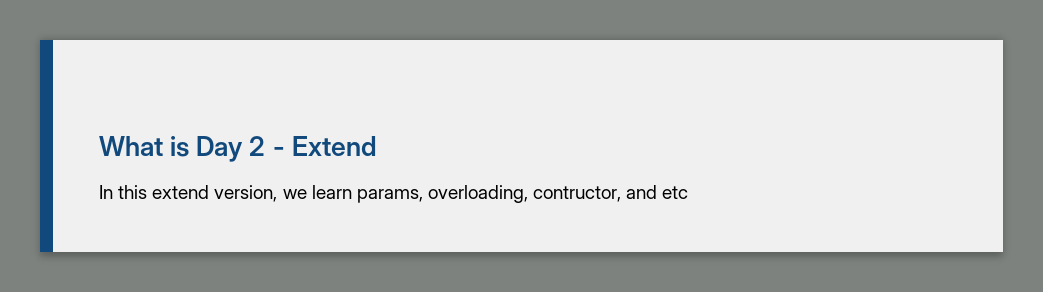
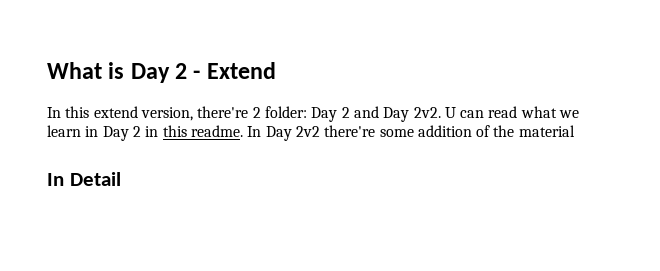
[282,185,689,203] we learn params, overloading, contructor, and etc -> [197,106,580,122] [47,125,575,141] [47,172,121,186] there're 2 folder: Day 2 and Day 2v2. U can read what we learn in Day 2 in this readme. In Day 2v2 there're some addition of the material // In Detail

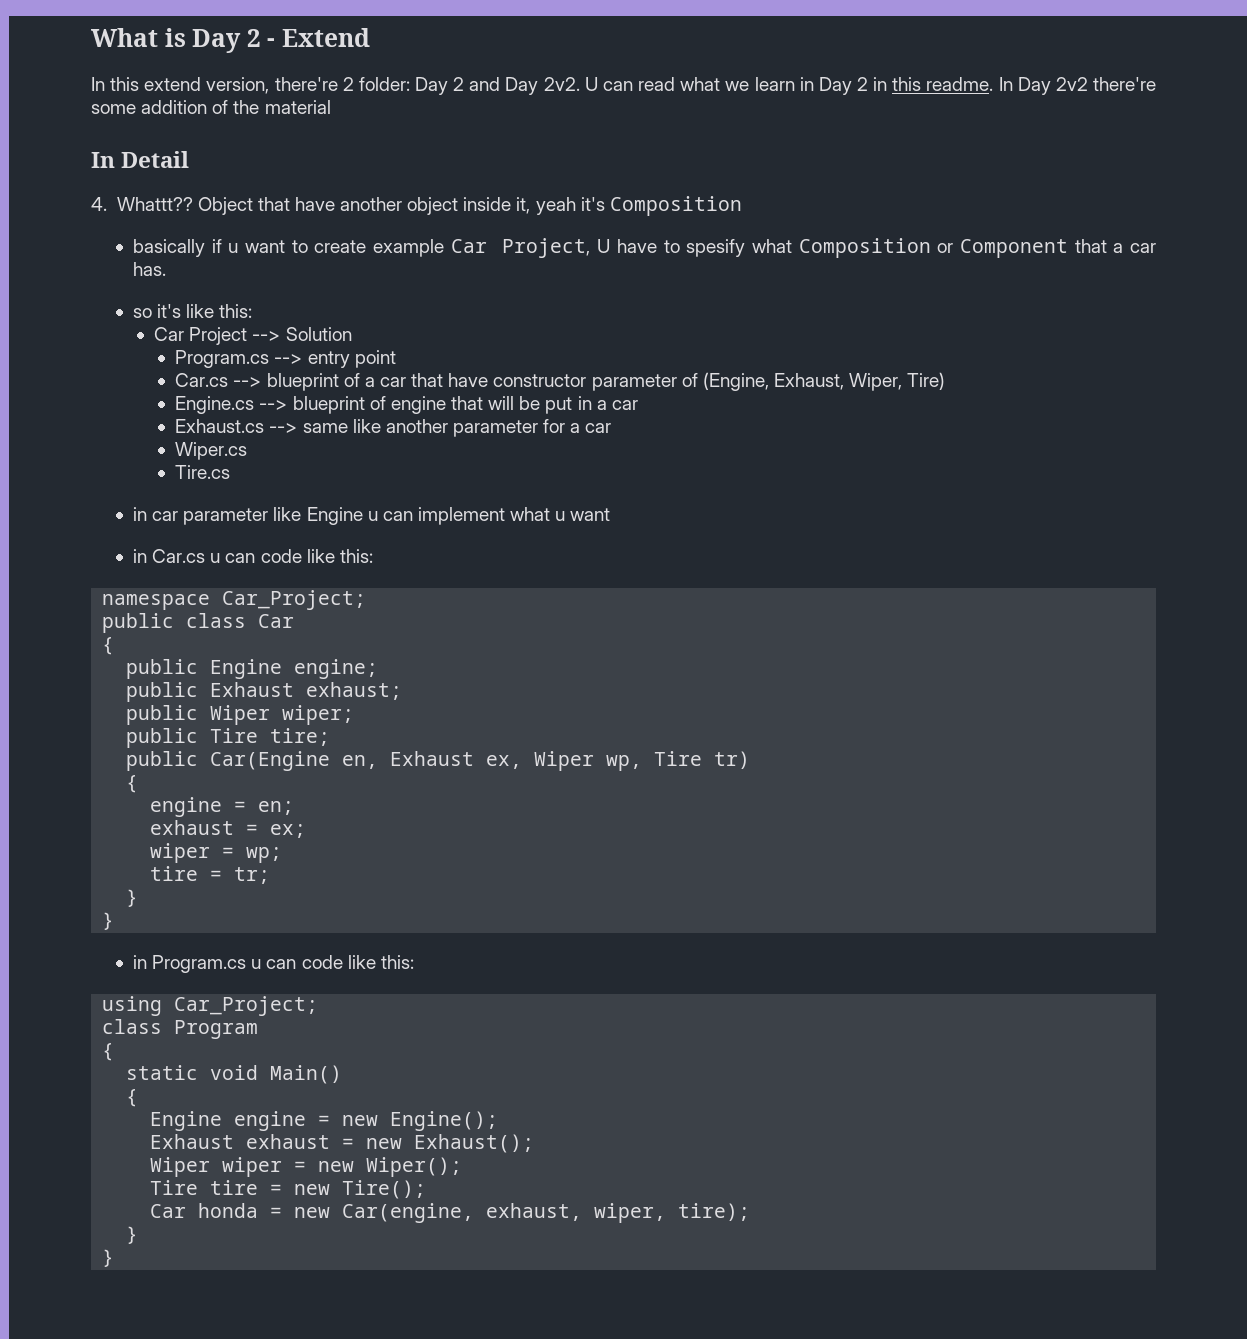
(121, 179) none -> [91,196,742,216] [133,238,1156,258] [133,262,167,276] [133,304,253,318] [154,327,352,345] [175,350,396,368] [175,372,946,391] [175,396,638,414] [175,419,612,437] [175,442,248,460] [175,465,231,479] [133,507,611,525] [133,549,373,563] [102,590,367,610] [102,613,295,633] [102,637,115,655] [126,659,379,679] [126,682,403,702] [126,705,355,725] [126,728,331,748] [126,751,751,771] [126,775,139,793] [150,797,295,817] [150,820,307,838] [150,843,283,863] [150,866,271,884] [126,889,139,907] [102,912,115,930] [133,955,414,973] [102,996,319,1016] [102,1019,259,1039] [102,1043,115,1061] [126,1065,343,1084] [126,1089,139,1107] [150,1111,499,1131] [150,1134,535,1153] [150,1157,463,1177] [150,1180,427,1199] [150,1203,751,1223] [126,1226,139,1244] [102,1249,115,1267] // 4. Whattt?? Object that have another object inside it, yeah it's Composition // basically if u want to create example Car Project, U have to spesify what Composition or Component that a car has. // so it's like this: // Car Project --> Solution // Program.cs --> entry point // Car.cs --> blueprint of a car that have constructor parameter of (Engine, Exhaust, Wiper, Tire) // Engine.cs --> blueprint of engine that will be put in a car // Exhaust.cs --> same like another parameter for a car // Wiper.cs // Tire.cs // in car parameter like Engine u can implement what u want // in Car.cs u can code like this: // namespace Car_Project; // public class Car // { // public Engine engine; // public Exhaust exhaust; // public Wiper wiper; // public Tire tire; // public Car(Engine en, Exhaust ex, Wiper wp, Tire tr) // { // engine = en; // exhaust = ex; // wiper = wp; // tire = tr; // } // } // in Program.cs u can code like this: // using Car_Project; // class Program // { // static void Main() // { // Engine engine = new Engine(); // Exhaust exhaust = new Exhaust(); // Wiper wiper = new Wiper(); // Tire tire = new Tire(); // Car honda = new Car(engine, exhaust, wiper, tire); // } // }

